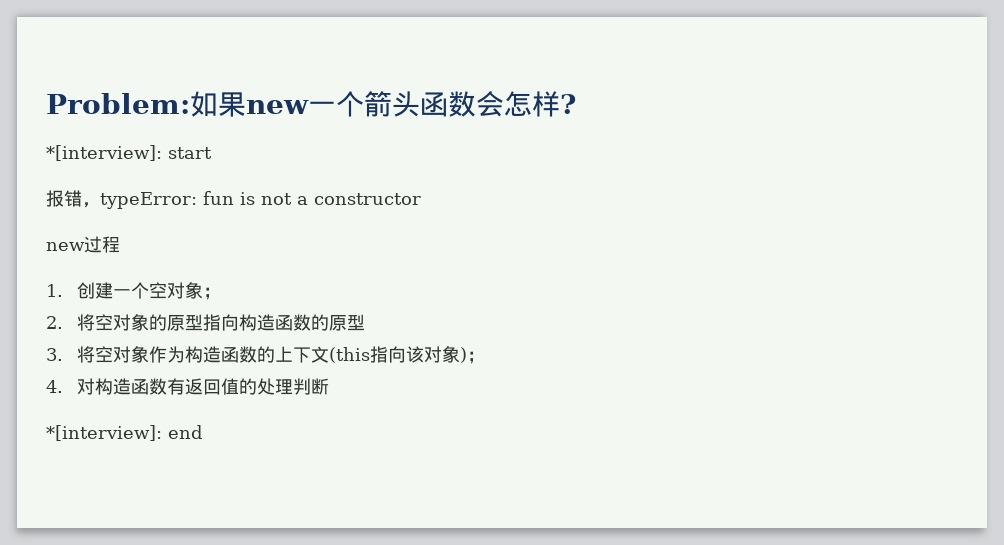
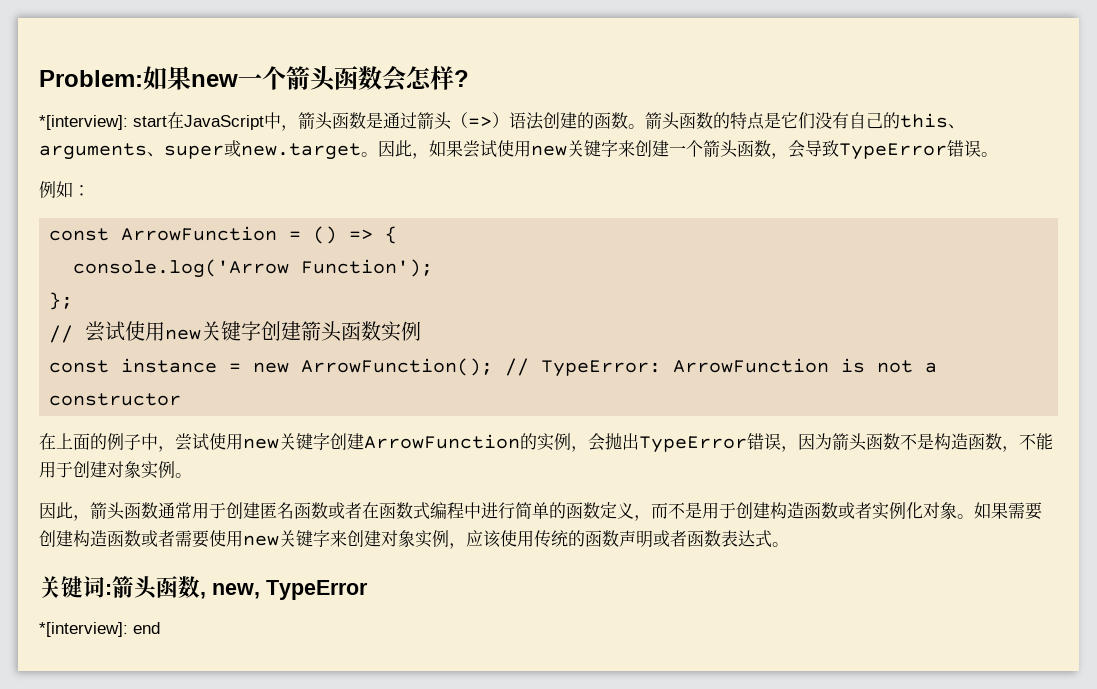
[46,190,421,209] [46,236,120,253] [46,282,222,300] [46,314,366,331] [46,346,486,364] [46,378,330,395] // 报错，typeError: fun is not a constructor // new过程 // 1.创建一个空对象； // 2.将空对象的原型指向构造函数的原型 // 3.将空对象作为构造函数的上下文(this指向该对象)； // 4.对构造函数有返回值的处理判断 -> [167,112,965,131] [39,140,998,160] [39,181,90,198] [49,226,398,244] [73,259,434,278] [49,292,74,310] [49,321,422,343] [49,358,938,377] [49,393,182,406] [39,433,1053,453] [39,461,192,479] [39,502,1042,521] [39,530,789,549] [39,576,368,600] 在JavaScript中，箭头函数是通过箭头（=>）语法创建的函数。箭头函数的特点是它们没有自己的this、arguments、super或new.target。因此，如果尝试使用new关键字来创建一个箭头函数，会导致TypeError错误。 // 例如： // const ArrowFunction = () => { // console.log('Arrow Function'); // }; // // 尝试使用new关键字创建箭头函数实例 // const instance = new ArrowFunction(); // TypeError: ArrowFunction is not a constructor // 在上面的例子中，尝试使用new关键字创建ArrowFunction的实例，会抛出TypeError错误，因为箭头函数不是构造函数，不能用于创建对象实例。 // 因此，箭头函数通常用于创建匿名函数或者在函数式编程中进行简单的函数定义，而不是用于创建构造函数或者实例化对象。如果需要创建构造函数或者需要使用new关键字来创建对象实例，应该使用传统的函数声明或者函数表达式。 // 关键词:箭头函数, new, TypeError

